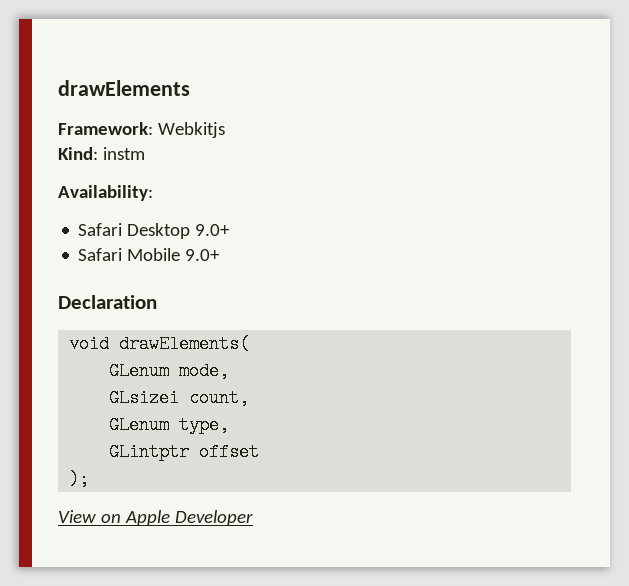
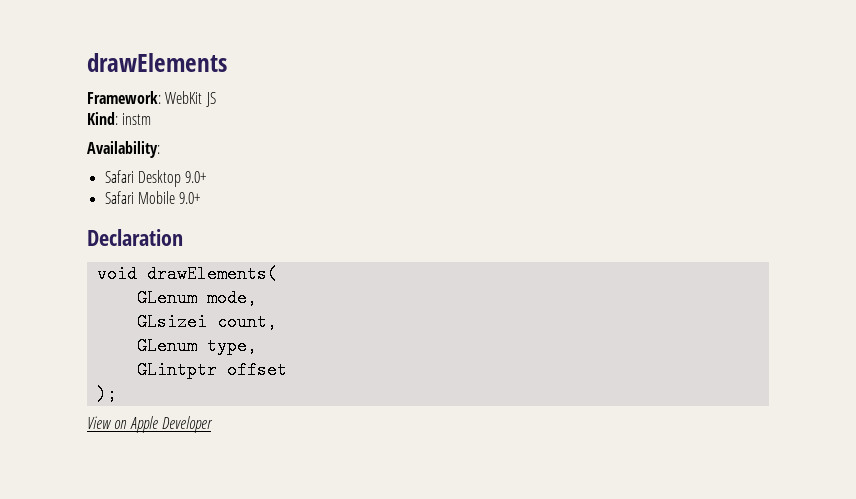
[157,122,225,138] Webkitjs -> [165,91,216,107] WebKit JS

